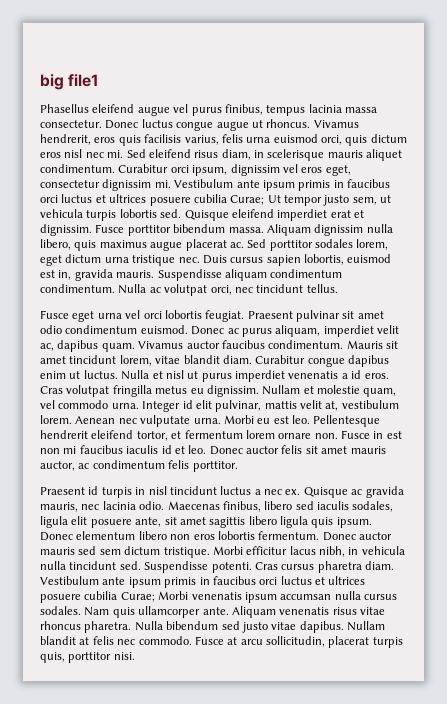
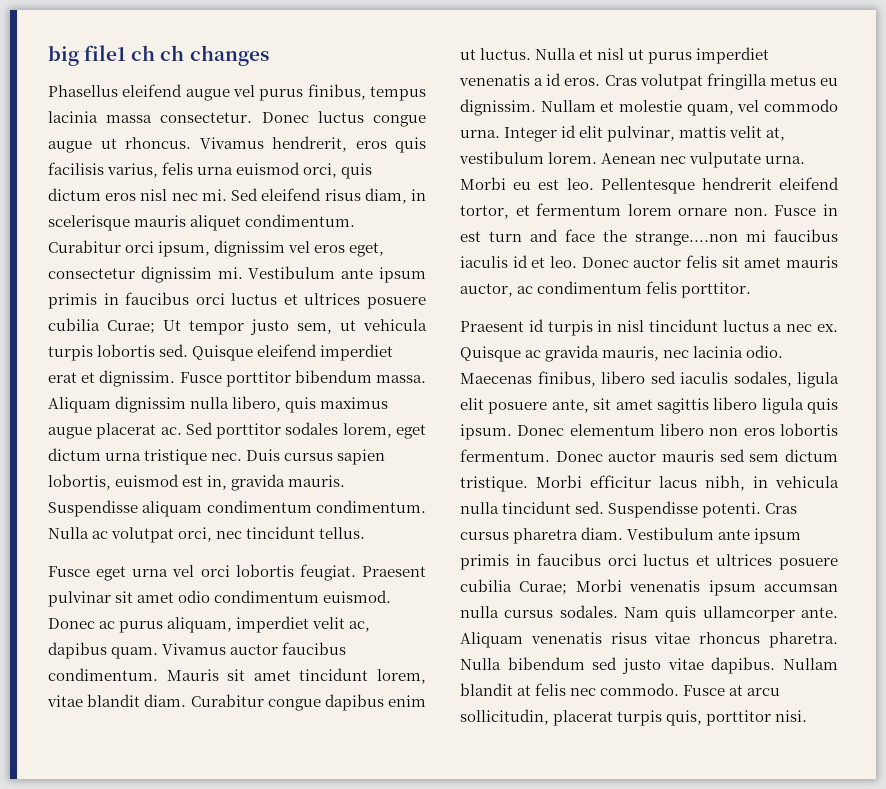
(100, 80) none -> [131,45,269,66] ch ch changes
[40,448,60,454] non -> [489,229,738,246] turn and face the strange....non

